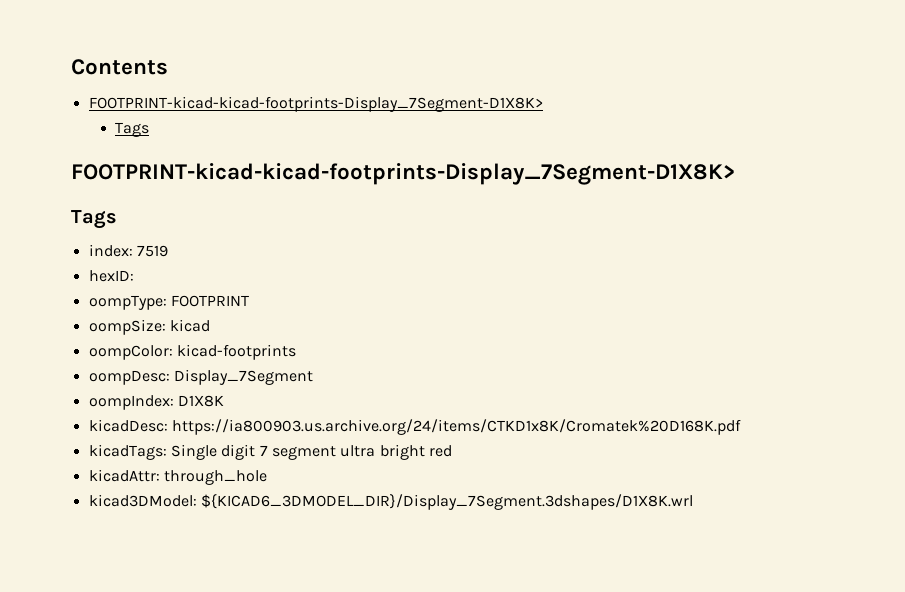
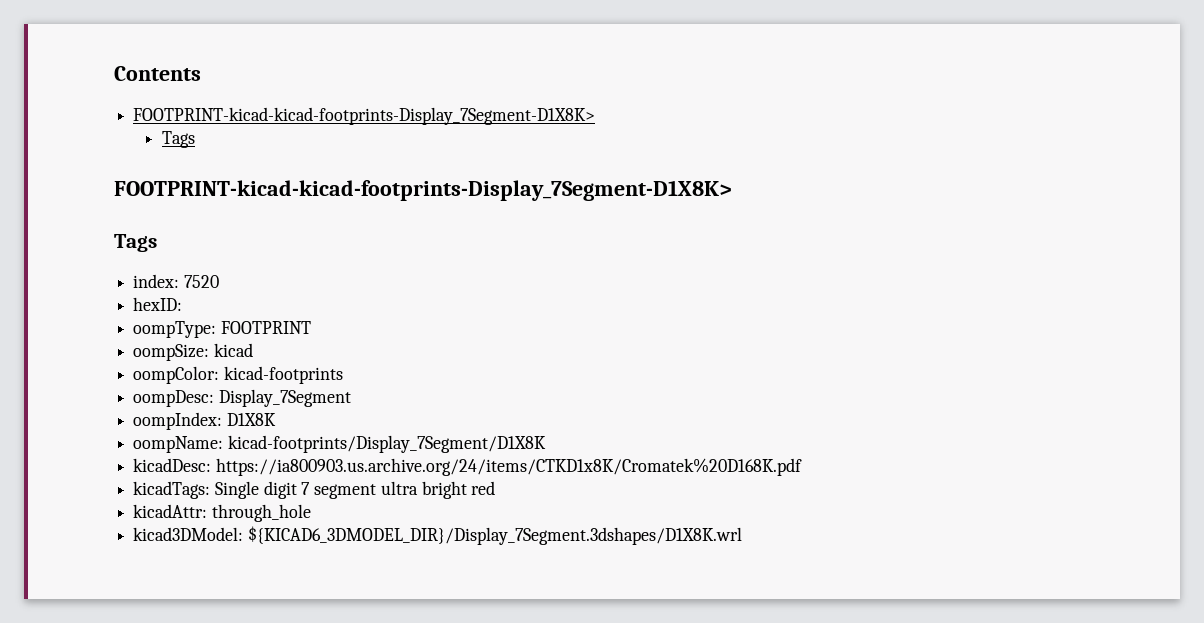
[136,245,168,257] 7519 -> [183,275,219,288] 7520
(224, 401) none -> [133,435,546,453] // oompName: kicad-footprints/Display_7Segment/D1X8K

